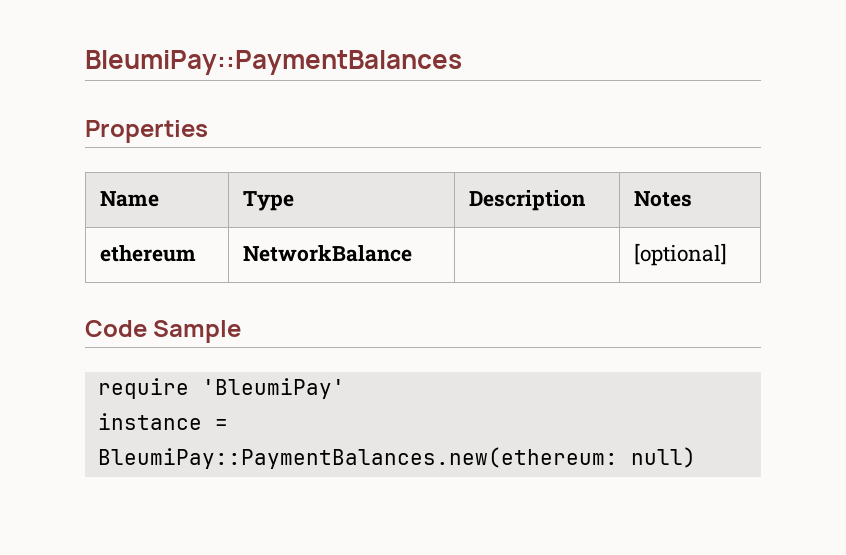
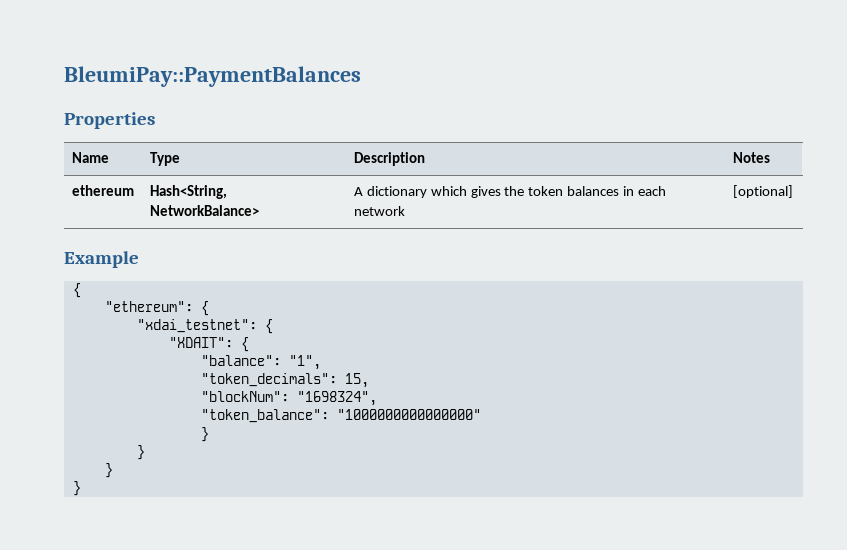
[243,245,413,262] [634,243,728,266] [85,320,242,343] [97,378,345,399] [97,413,228,430] [97,447,696,469] NetworkBalance | | [optional] // Code Sample // require 'BleumiPay' // instance = BleumiPay::PaymentBalances.new(ethereum: null) -> [149,185,227,199] [149,205,259,216] [353,186,667,198] [353,206,405,216] [732,185,793,198] [64,251,139,268] [72,283,81,298] [104,301,209,316] [136,319,273,334] [168,337,249,352] [200,355,321,370] [200,373,369,388] [200,391,377,406] [200,409,481,423] [200,427,209,442] [136,445,145,460] [104,463,113,478] [72,481,81,496] Hash<String, NetworkBalance> | A dictionary which gives the token balances in each network | [optional] // Example // { // "ethereum": { // "xdai_testnet": { // "XDAIT": { // "balance": "1", // "token_decimals": 15, // "blockNum": "1698324", // "token_balance": "1000000000000000" // } // } // } // }

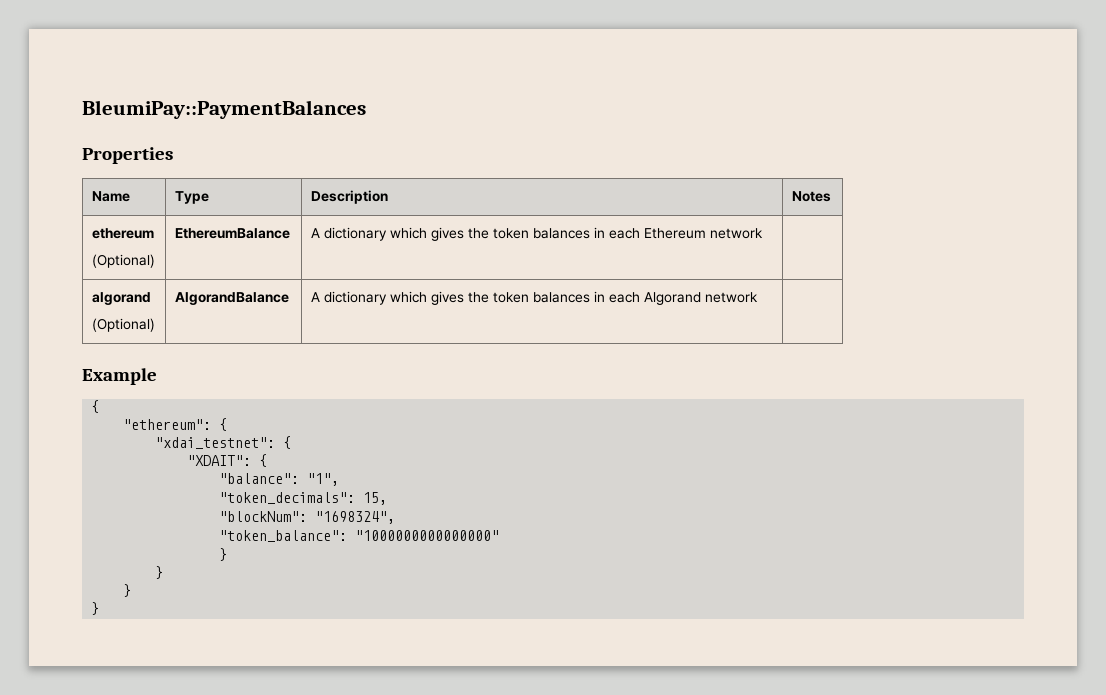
[149,185,227,199] [149,205,259,216] [353,186,667,198] [353,206,405,216] [732,185,793,198] | Hash<String, NetworkBalance> | A dictionary which gives the token balances in each network | [optional] -> [91,254,155,268] [174,228,290,239] [310,227,763,241] [91,292,151,305] [91,318,155,332] [174,292,289,305] [310,291,758,305] // (Optional) | EthereumBalance | A dictionary which gives the token balances in each Ethereum network | // algorand // (Optional) | AlgorandBalance | A dictionary which gives the token balances in each Algorand network |

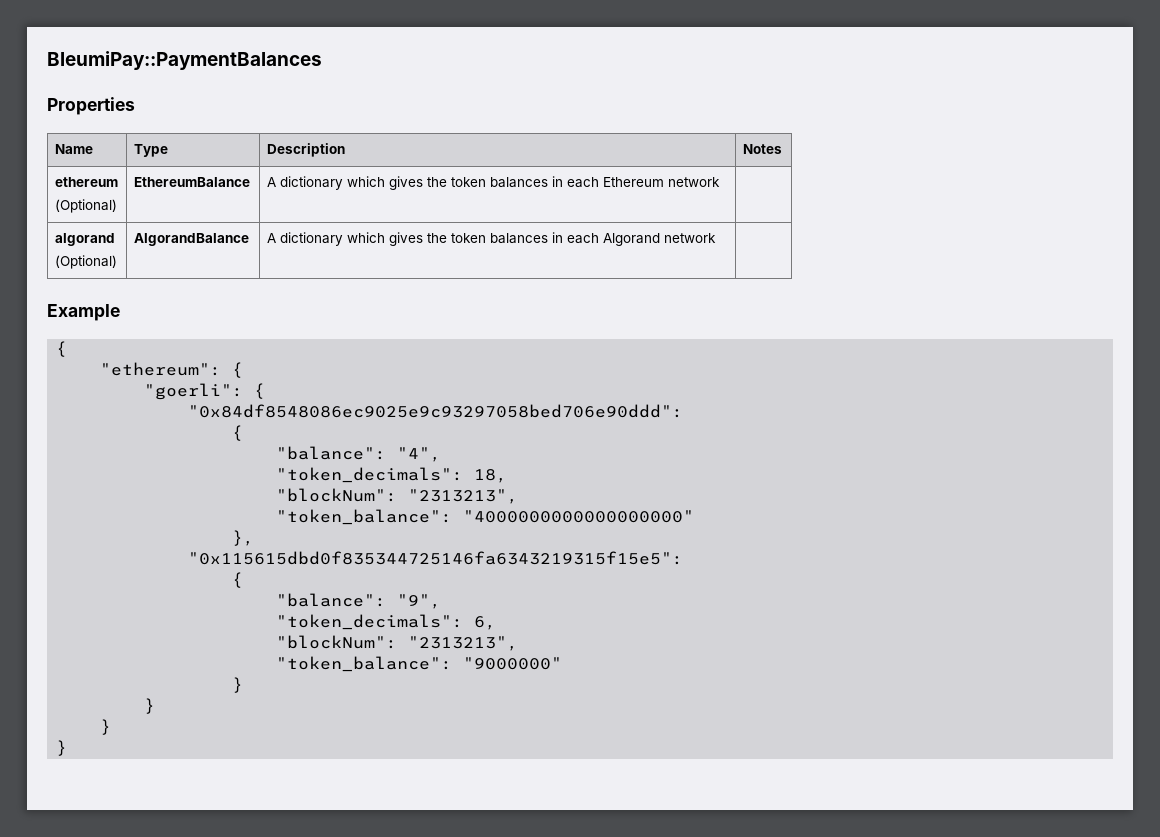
[155,436,292,449] [187,454,268,467] [219,473,340,486] [219,492,388,505] [219,511,396,524] [219,530,500,542] "xdai_testnet": { // "XDAIT": { // "balance": "1", // "token_decimals": 15, // "blockNum": "1698324", // "token_balance": "1000000000000000" -> [144,383,265,400] [188,404,683,418] [232,425,243,441] [276,446,441,462] [276,467,507,483] [276,488,518,504] [276,509,694,525] [232,530,254,546] [188,551,683,565] [232,572,243,588] [276,593,441,609] [276,614,496,630] [276,635,518,651] [276,656,562,672] "goerli": { // "0x84df8548086ec9025e9c93297058bed706e90ddd": // { // "balance": "4", // "token_decimals": 18, // "blockNum": "2313213", // "token_balance": "4000000000000000000" // }, // "0x115615dbd0f835344725146fa6343219315f15e5": // { // "balance": "9", // "token_decimals": 6, // "blockNum": "2313213", // "token_balance": "9000000"

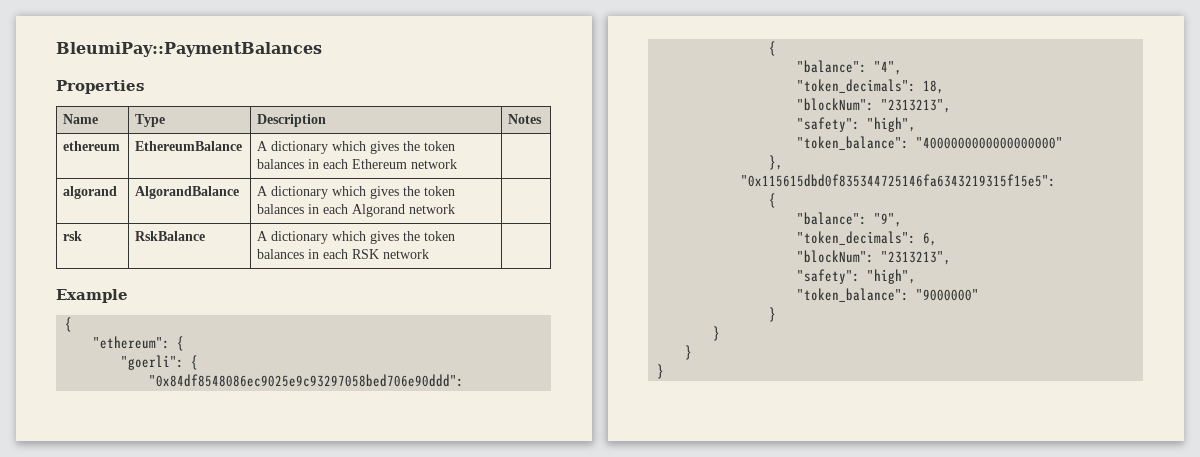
[54,199,117,213] // (Optional) -> (121, 146) none
[54,255,117,269] // (Optional) -> (118, 192) none
(716, 238) none -> [63,231,83,241] [135,231,206,241] [257,231,456,244] [257,249,430,259] // rsk | RskBalance | A dictionary which gives the token balances in each RSK network |
(518, 496) none -> [797,117,917,132] // "safety": "high",
(518, 643) none -> [797,269,917,284] // "safety": "high",

